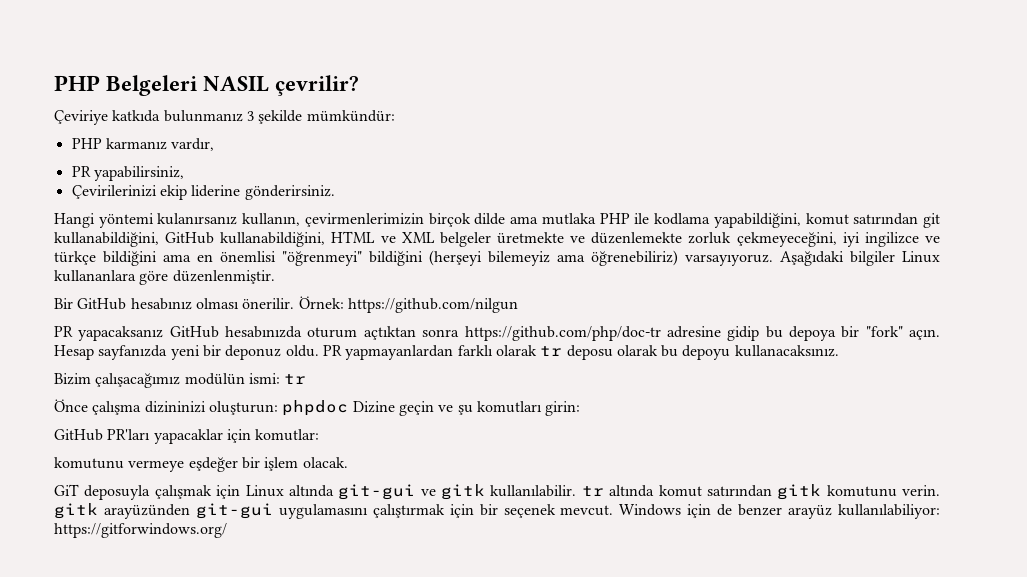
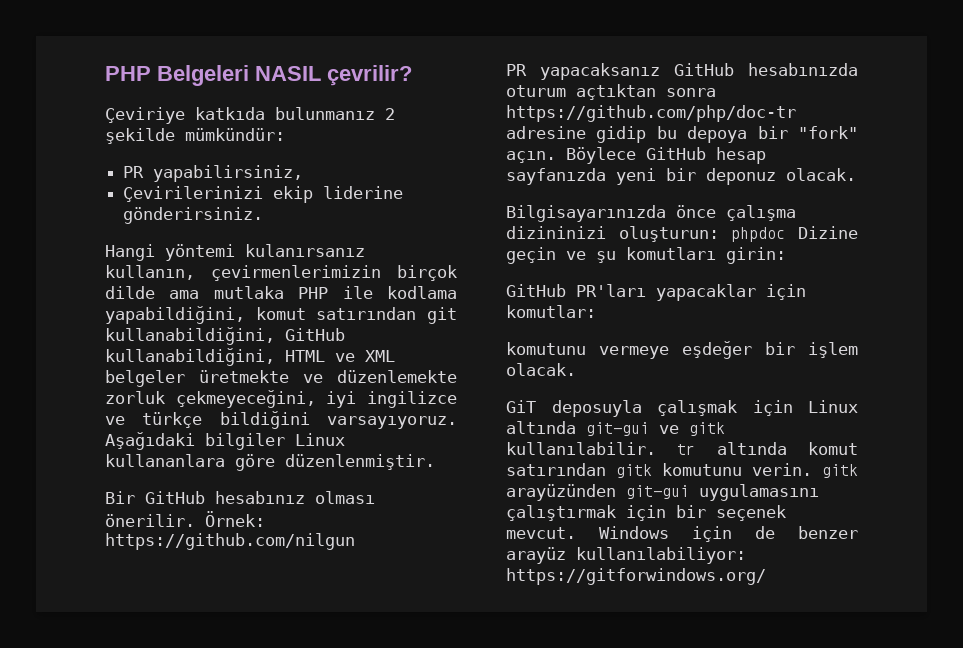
[246,111,254,121] 3 -> [385,108,395,120] 2
[71,138,215,151] // PHP karmanız vardır, -> (285, 134) none
[163,250,678,266] ama en önemlisi "öğrenmeyi" bildiğini (herşeyi bilemeyiz ama öğrenebiliriz) -> (310, 420) none
[54,345,94,360] Hesap -> [566,147,766,164] Böylece GitHub hesap
[285,345,839,360] [54,373,307,388] [54,399,88,412] oldu. PR yapmayanlardan farklı olarak tr deposu olarak bu depoyu kullanacaksınız. // Bizim çalışacağımız modülün ismi: tr // Önce -> [786,168,856,181] [506,205,716,222] olacak. // Bilgisayarınızda önce

